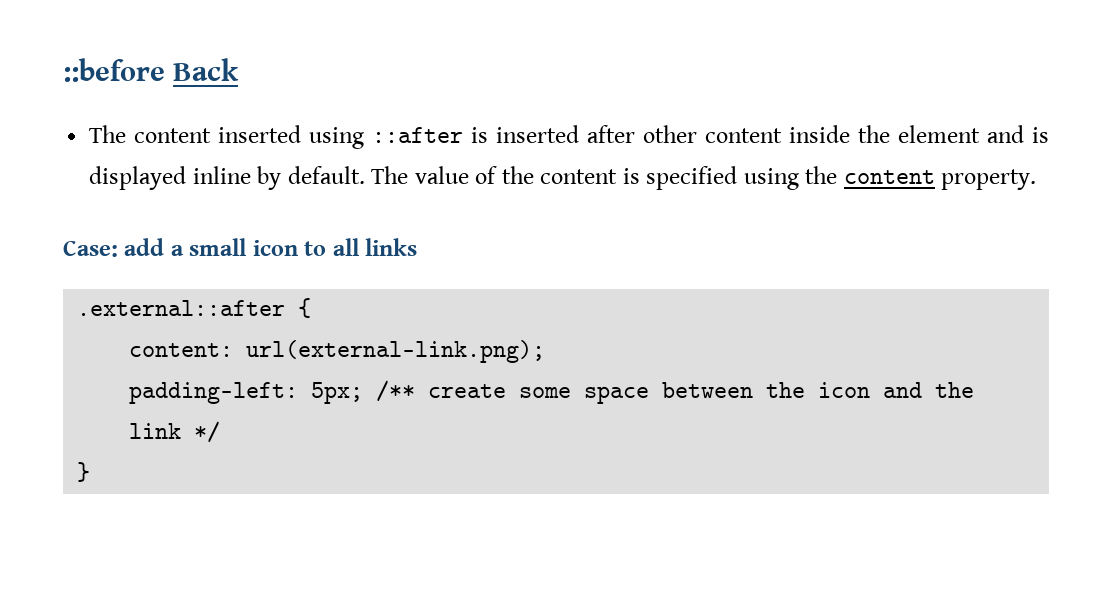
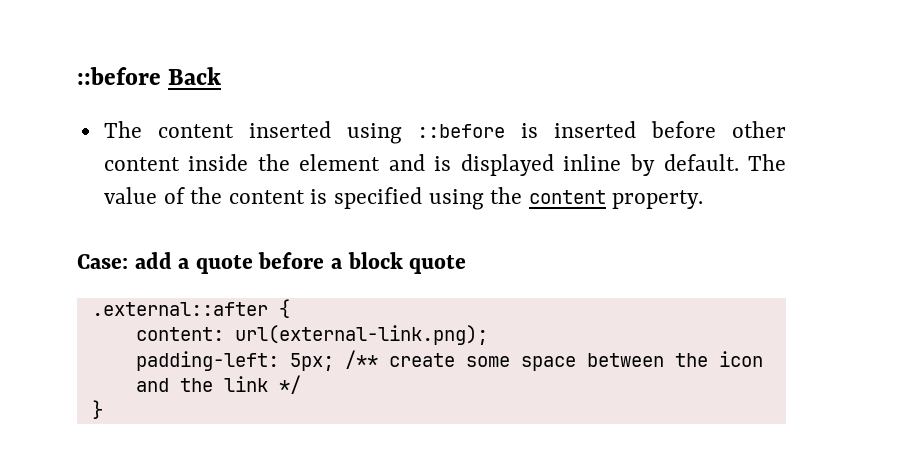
[372,127,464,143] ::after -> [417,124,506,138] ::before
[587,125,636,143] after -> [651,121,717,138] before
[189,238,418,256] small icon to all links -> [195,252,467,274] quote before a block quote

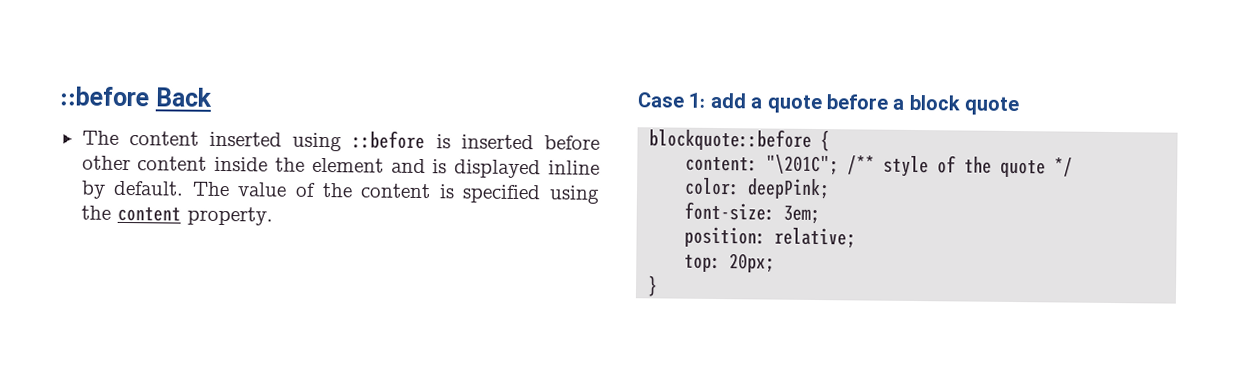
[77,254,128,269] Case: -> [637,92,706,108] Case 1:
[91,302,268,316] .external::after -> [649,128,813,151] blockquote::before
[234,325,488,345] [135,350,763,371] [135,375,301,394] url(external-link.png); // padding-left: 5px; /** create some space between the icon and the link */ -> [766,154,1074,178] [684,177,831,200] [684,201,821,225] [684,226,857,249] [684,253,776,273] "\201C"; /** style of the quote */ // color: deepPink; // font-size: 3em; // position: relative; // top: 20px;

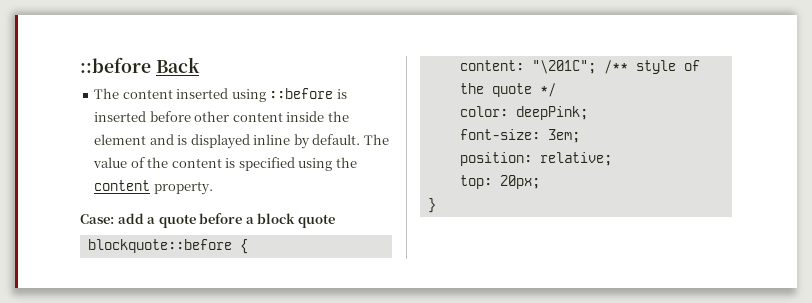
[637,92,706,108] Case 1: -> [80,214,114,224] Case:

